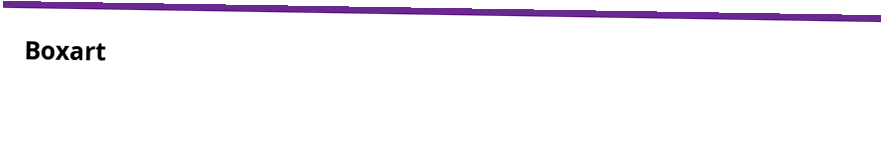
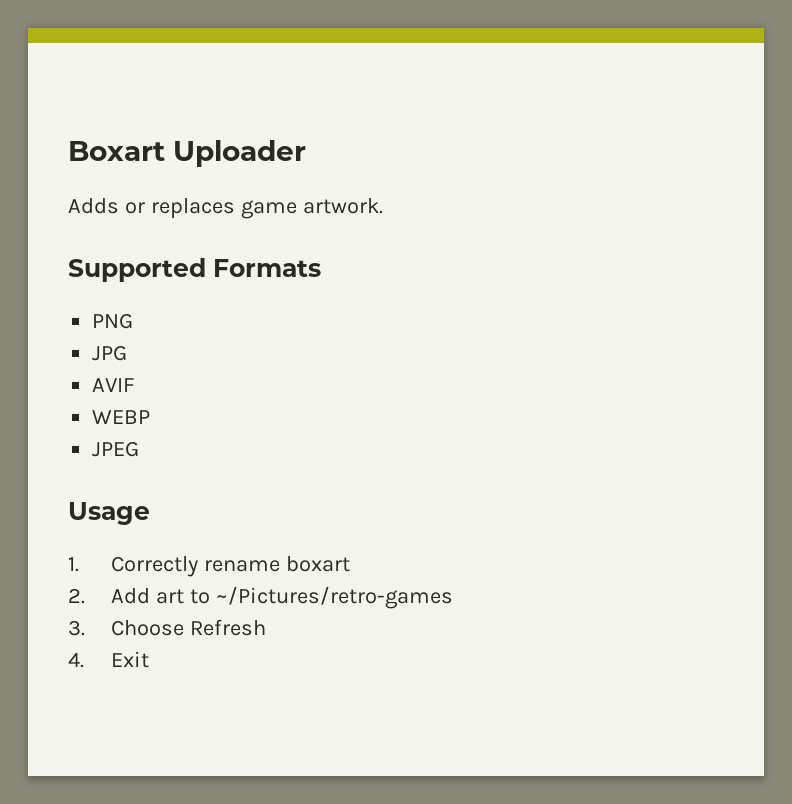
(107, 51) none -> [173,140,306,167] [68,198,383,219] [68,258,321,282] [92,313,134,329] [92,345,128,361] [92,378,136,392] [92,410,151,424] [92,441,140,457] [68,502,150,525] [68,556,350,577] [68,586,453,609] [68,619,266,636] [68,651,149,668] Uploader // Adds or replaces game artwork. // Supported Formats // PNG // JPG // AVIF // WEBP // JPEG // Usage // 1. Correctly rename boxart // 2. Add art to ~/Pictures/retro-games // 3. Choose Refresh // 4. Exit

